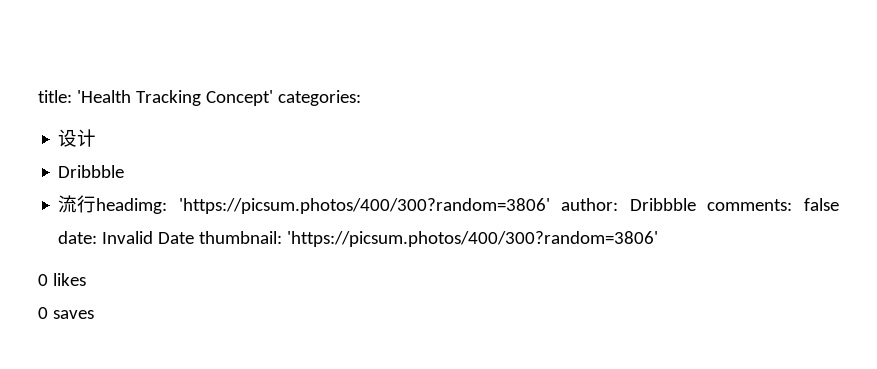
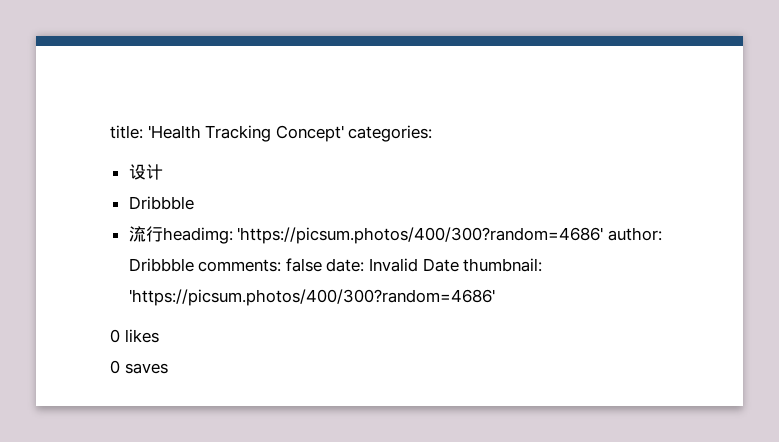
[178,198,550,214] 'https://picsum.photos/400/300?random=3806' -> [237,227,604,244] 'https://picsum.photos/400/300?random=4686'
[287,231,659,247] 'https://picsum.photos/400/300?random=3806' -> [128,289,495,306] 'https://picsum.photos/400/300?random=4686'

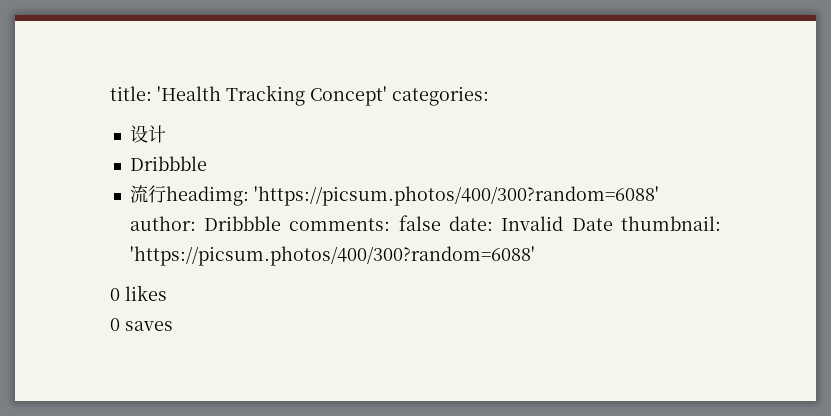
[237,227,604,244] 'https://picsum.photos/400/300?random=4686' -> [253,186,659,206] 'https://picsum.photos/400/300?random=6088'
[128,289,495,306] 'https://picsum.photos/400/300?random=4686' -> [129,246,535,266] 'https://picsum.photos/400/300?random=6088'

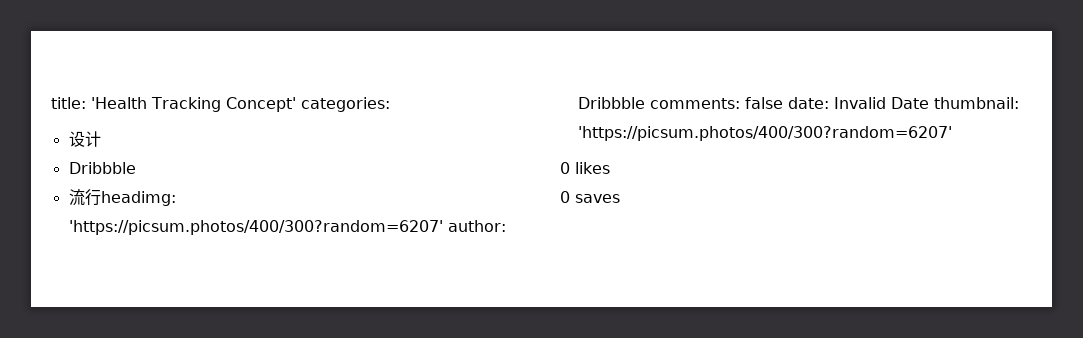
[253,186,659,206] 'https://picsum.photos/400/300?random=6088' -> [68,220,443,235] 'https://picsum.photos/400/300?random=6207'
[129,246,535,266] 'https://picsum.photos/400/300?random=6088' -> [577,126,952,141] 'https://picsum.photos/400/300?random=6207'

